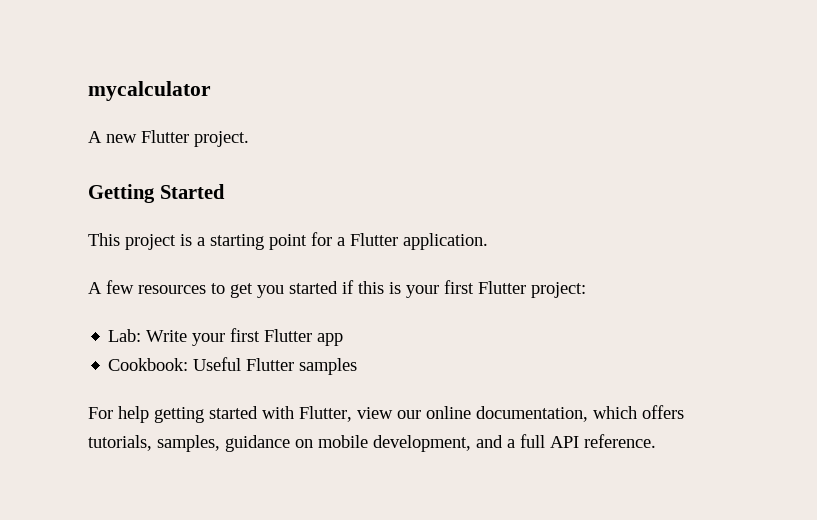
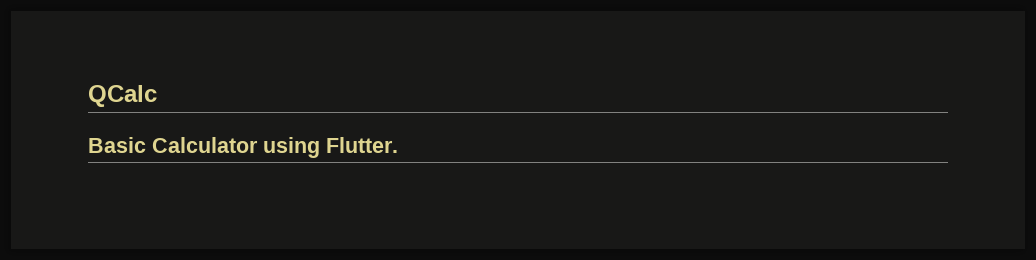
[88,81,211,101] [88,130,249,147] [88,184,225,203] [88,232,488,250] [88,280,586,298] [108,328,344,346] [108,357,358,375] [88,405,684,423] [88,434,656,452] mycalculator // A new Flutter project. // Getting Started // This project is a starting point for a Flutter application. // A few resources to get you started if this is your first Flutter project: // Lab: Write your first Flutter app // Cookbook: Useful Flutter samples // For help getting started with Flutter, view our online documentation, which offers tutorials, samples, guidance on mobile development, and a full API reference. -> [88,85,157,107] [88,137,398,158] QCalc // Basic Calculator using Flutter.

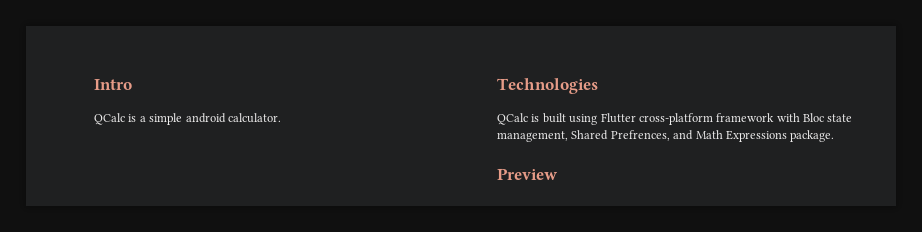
[88,85,157,107] [88,137,398,158] QCalc // Basic Calculator using Flutter. -> [94,79,132,90] [94,113,281,125] [497,78,598,94] [497,113,853,125] [497,130,835,142] [497,168,558,180] Intro // QCalc is a simple android calculator. // Technologies // QCalc is built using Flutter cross-platform framework with Bloc state management, Shared Prefrences, and Math Expressions package. // Preview

